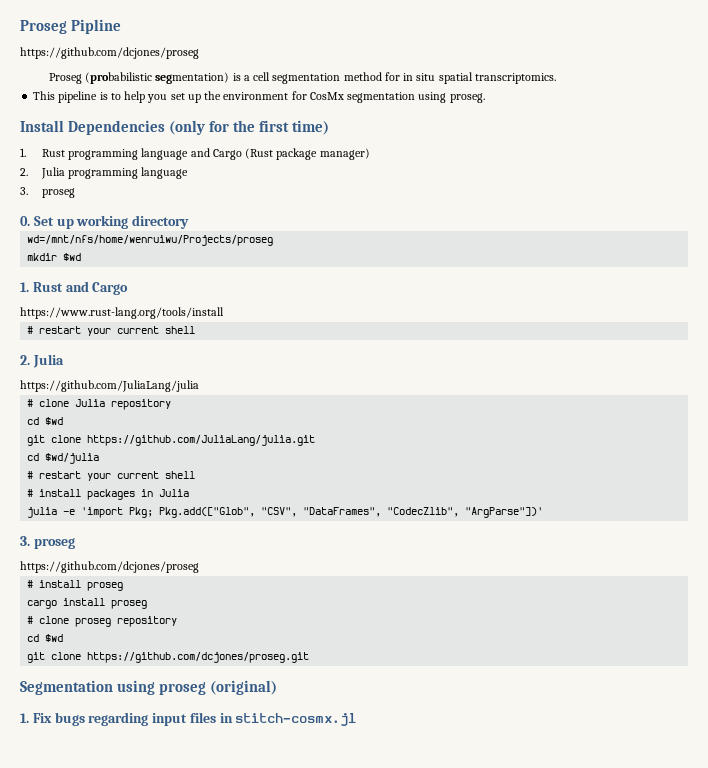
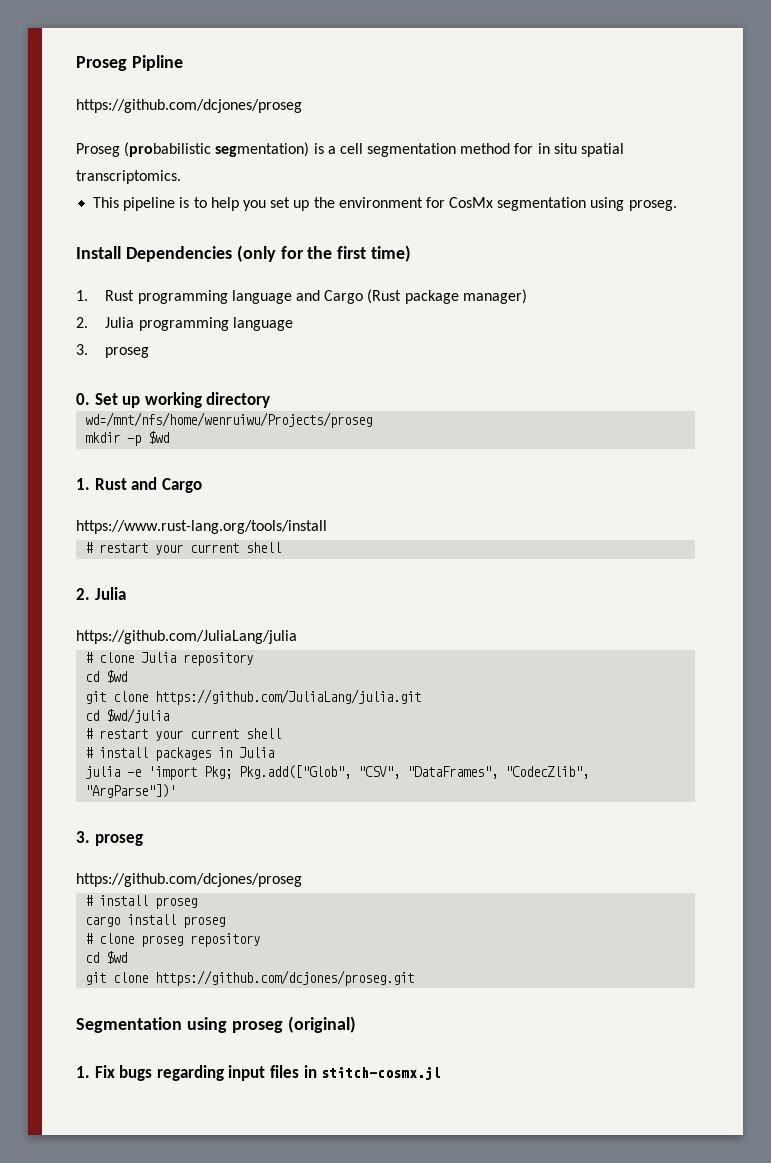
(58, 257) none -> [127,435,142,446] -p

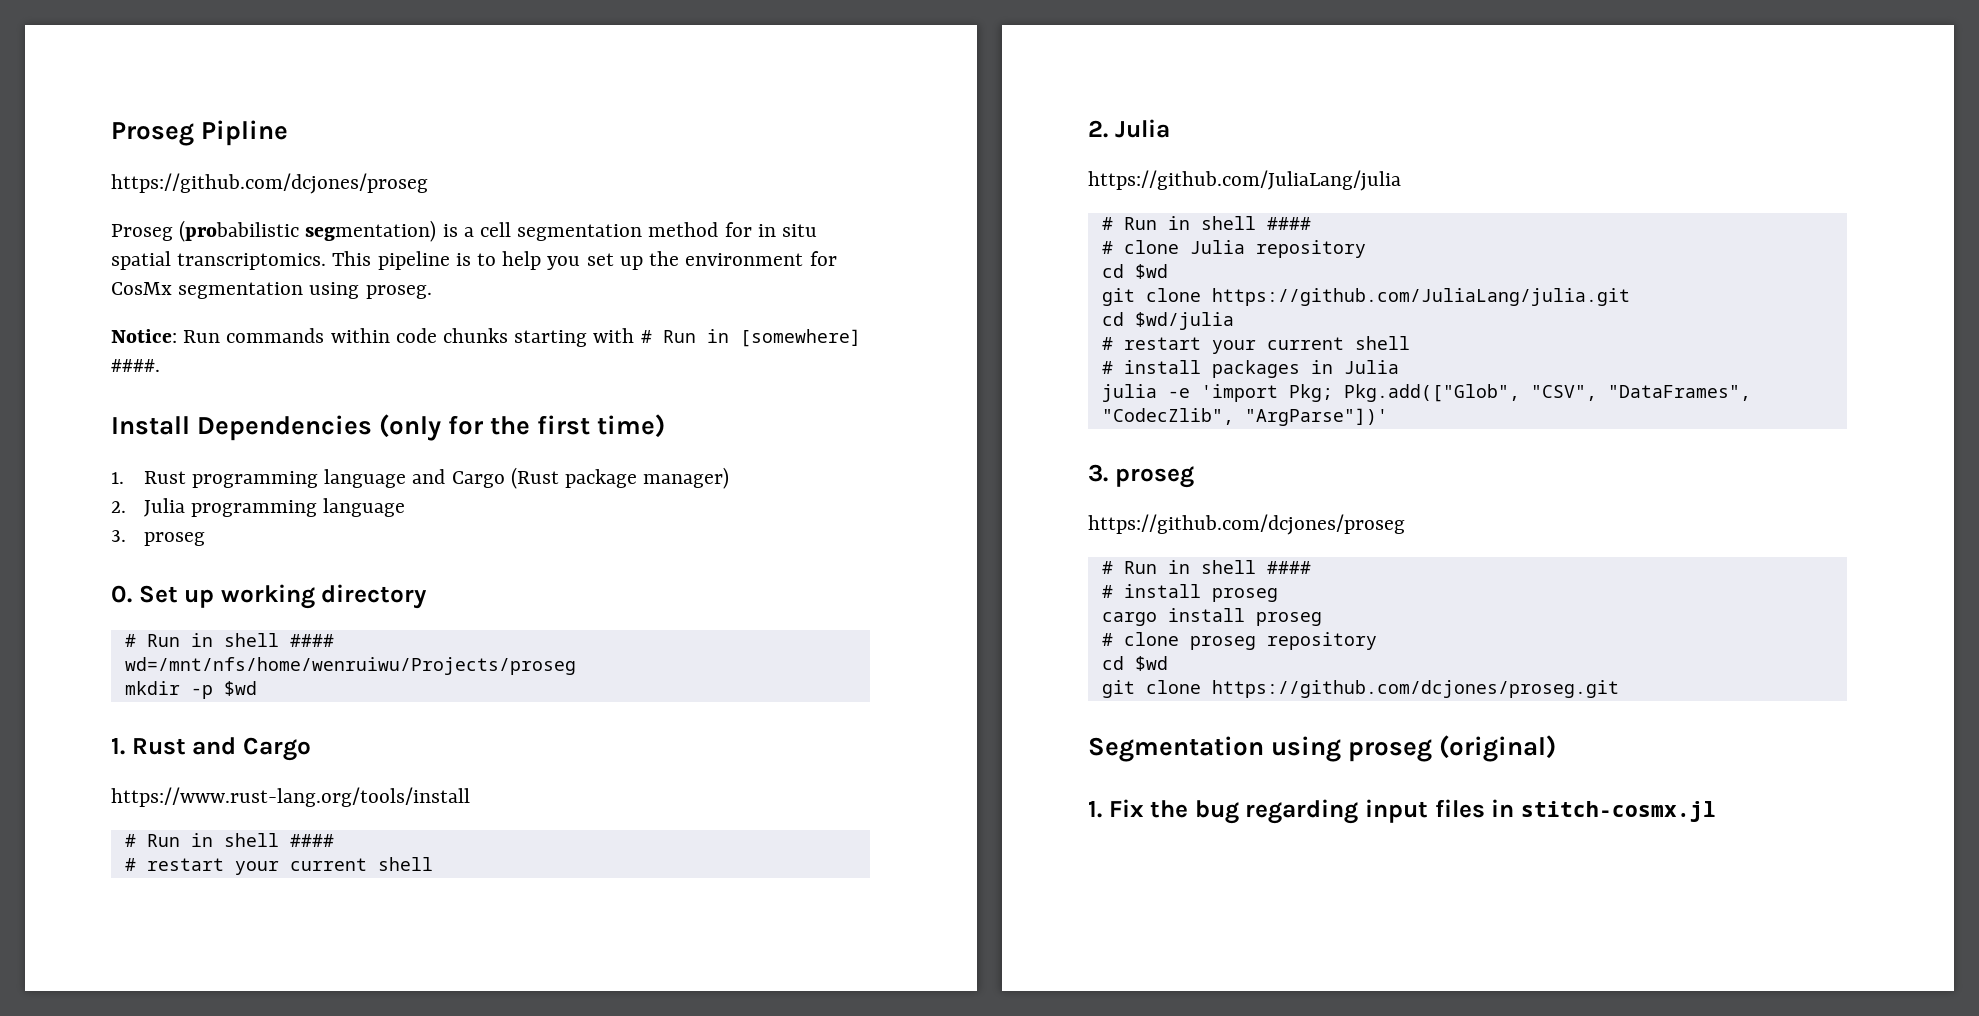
(181, 177) // -> (327, 261) none
(677, 205) none -> [111,328,861,347] [111,359,160,372] // Notice: Run commands within code chunks starting with # Run in [somewhere] ####.
(271, 400) none -> [124,633,334,647] // # Run in shell ####
(327, 527) none -> [124,833,334,847] // # Run in shell ####
(297, 637) none -> [1101,216,1311,230] // # Run in shell ####
(302, 880) none -> [1101,560,1311,574] // # Run in shell ####
[119,1065,153,1081] bugs -> [1150,800,1239,824] the bug

